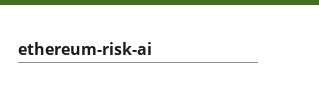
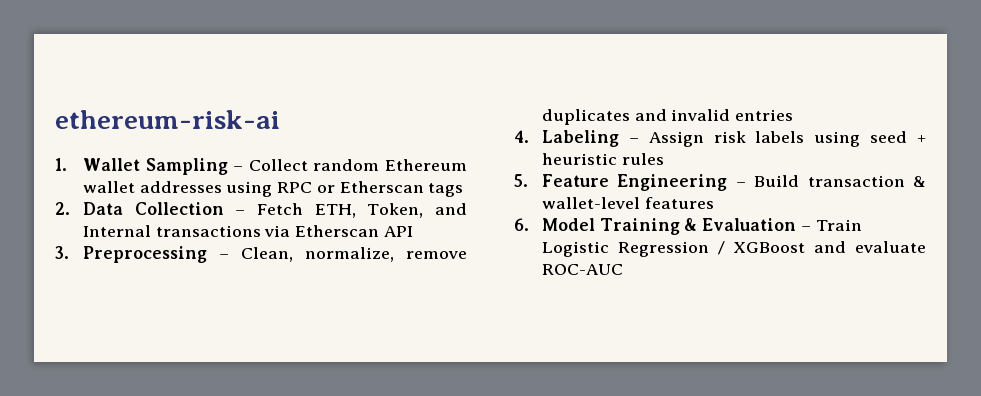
(152, 48) none -> [55,158,468,175] [82,181,464,197] [55,202,467,218] [82,225,413,237] [55,246,467,263] [541,109,794,125] [514,130,926,147] [541,153,664,165] [514,174,926,191] [541,197,714,209] [514,218,863,235] [541,241,926,257] [541,264,623,275] // 1. Wallet Sampling – Collect random Ethereum wallet addresses using RPC or Etherscan tags // 2. Data Collection – Fetch ETH, Token, and Internal transactions via Etherscan API // 3. Preprocessing – Clean, normalize, remove duplicates and invalid entries // 4. Labeling – Assign risk labels using seed + heuristic rules // 5. Feature Engineering – Build transaction & wallet-level features // 6. Model Training & Evaluation – Train Logistic Regression / XGBoost and evaluate ROC-AUC

